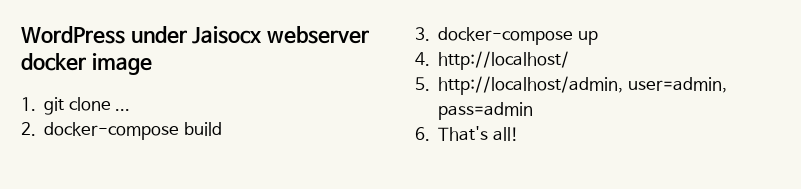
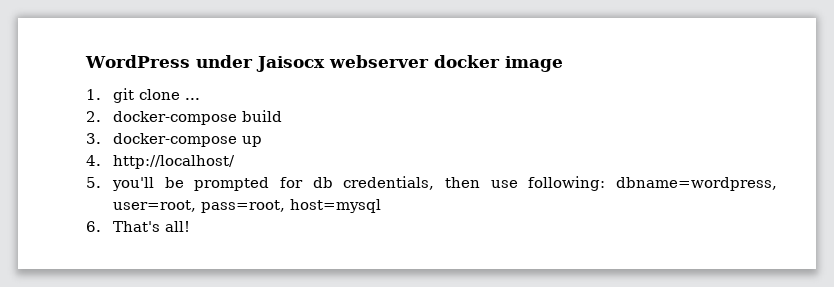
[438,76,727,95] [438,102,534,120] http://localhost/admin, user=admin, pass=admin -> [112,176,777,191] [113,199,382,213] you'll be prompted for db credentials, then use following: dbname=wordpress, user=root, pass=root, host=mysql

